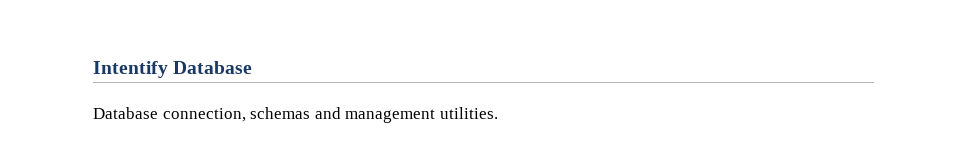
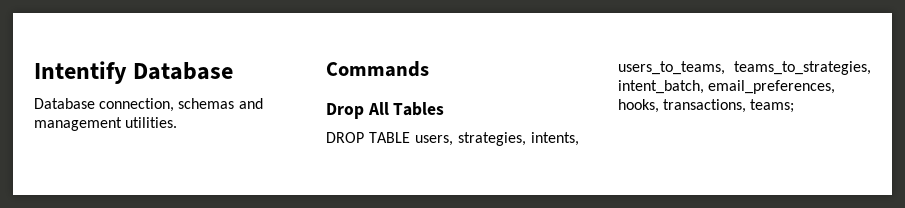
(498, 113) none -> [326,61,429,77] [326,102,445,119] [326,132,579,146] [618,61,871,75] [618,80,836,94] [618,99,795,113] // Commands // Drop All Tables // DROP TABLE users, strategies, intents, users_to_teams, teams_to_strategies, intent_batch, email_preferences, hooks, transactions, teams;

